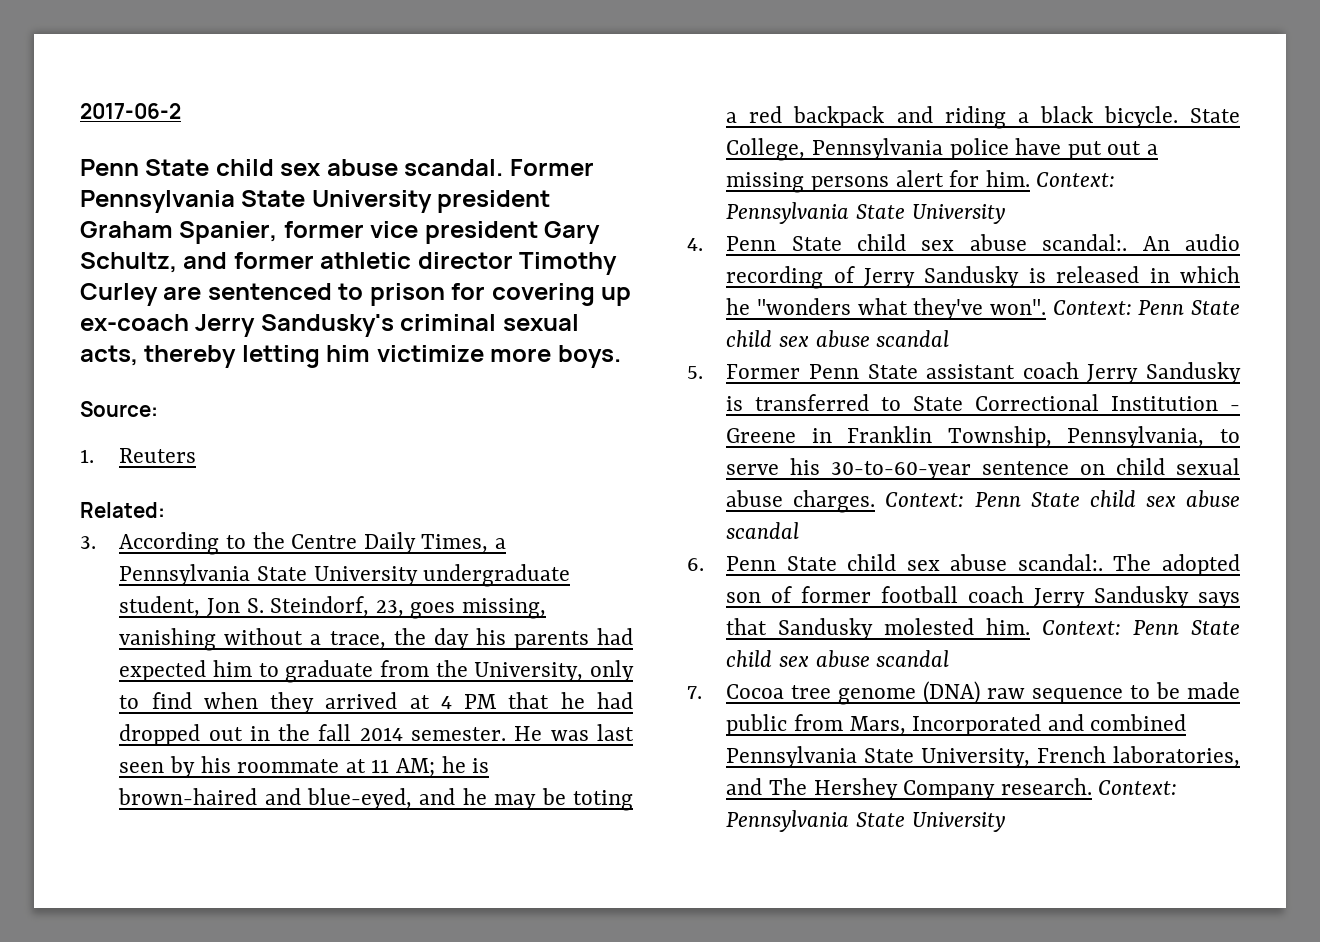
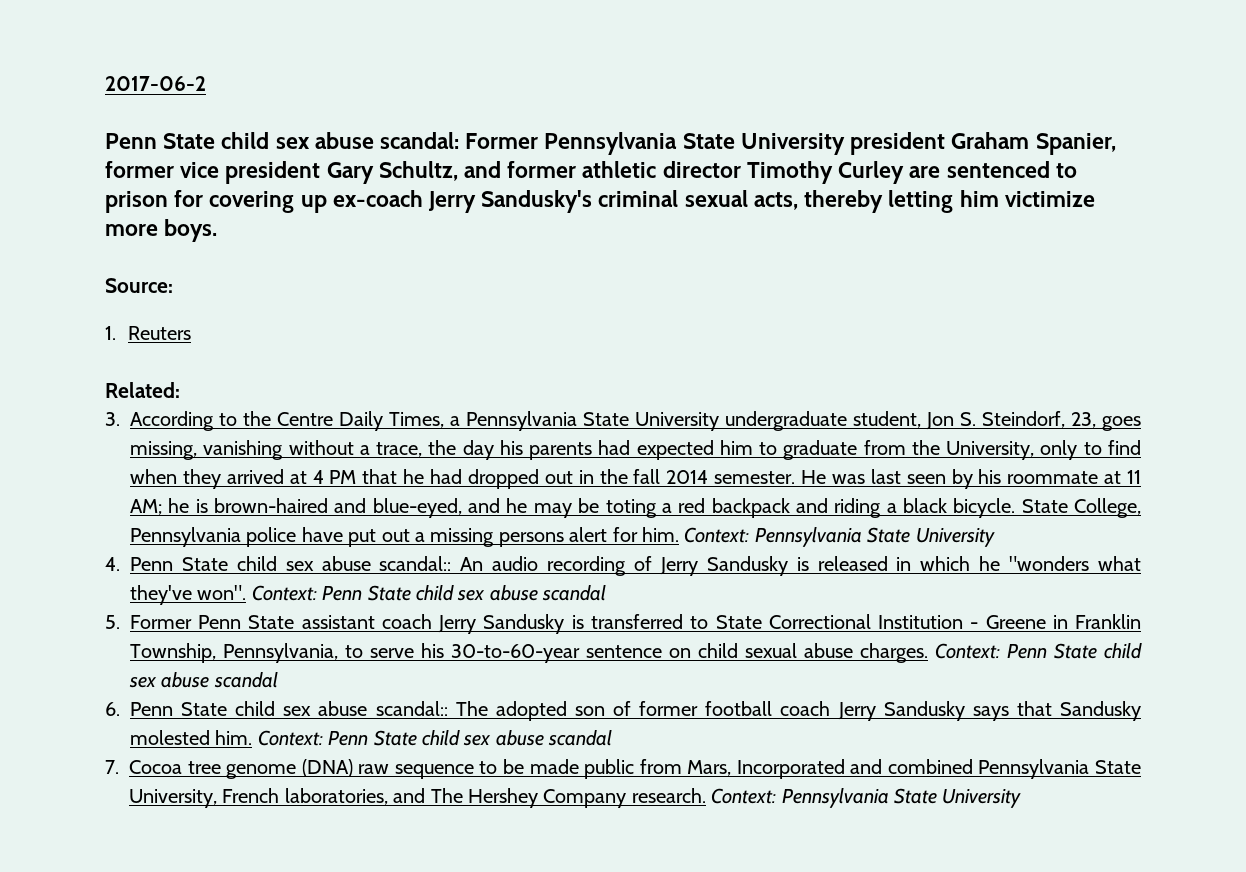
[404,159,504,176] scandal. -> [380,132,460,149] scandal:
[1042,234,1128,251] scandal:. -> [379,556,452,571] scandal::
[1017,554,1103,571] scandal:. -> [375,701,448,716] scandal::

